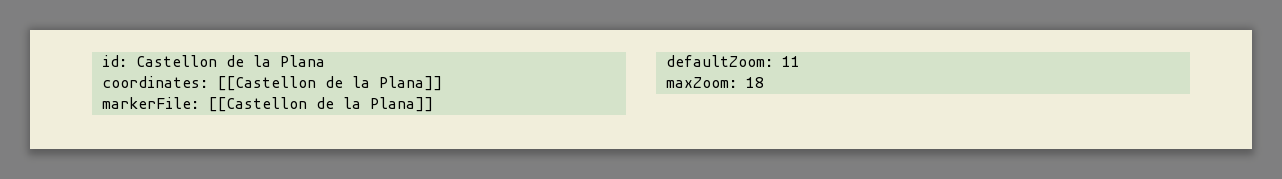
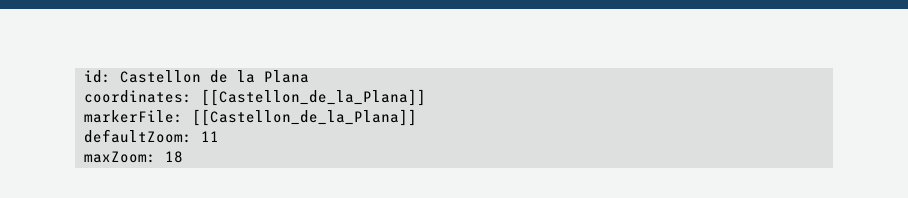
[216,76,442,91] [101,97,433,112] [[Castellon de la Plana]] // markerFile: [[Castellon de la Plana]] -> [201,89,426,106] [84,109,417,126] [[Castellon_de_la_Plana]] // markerFile: [[Castellon_de_la_Plana]]

